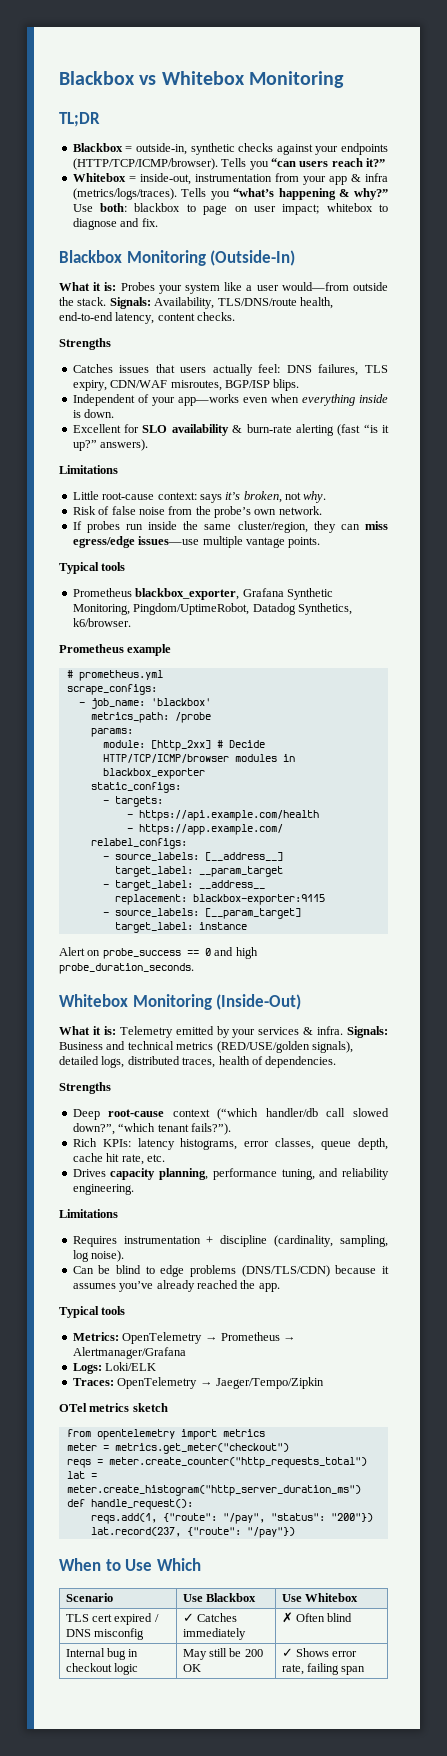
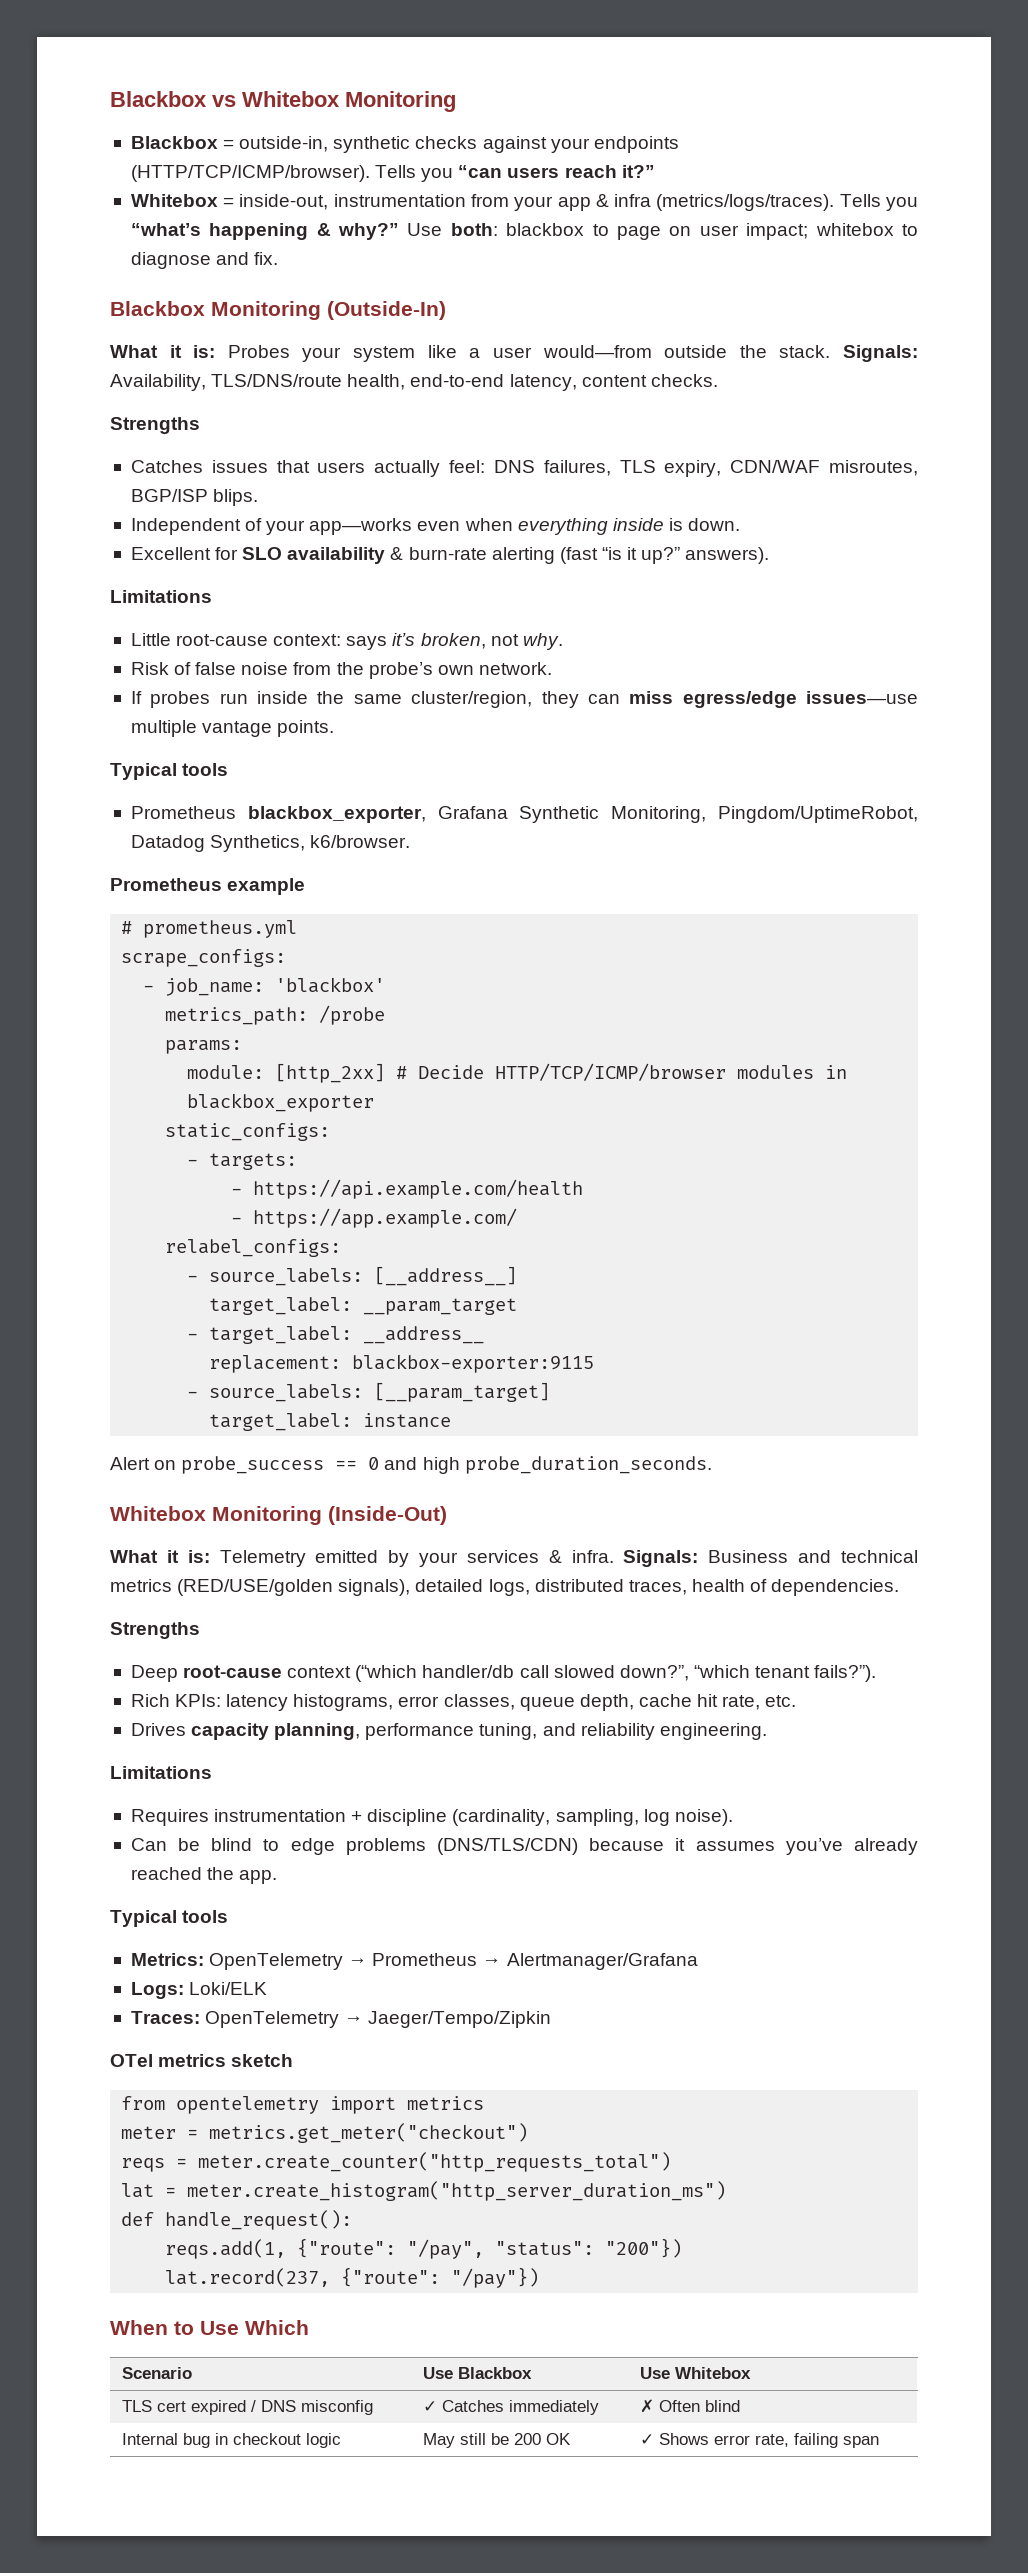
[59,112,100,127] // TL;DR -> (456, 101) none

